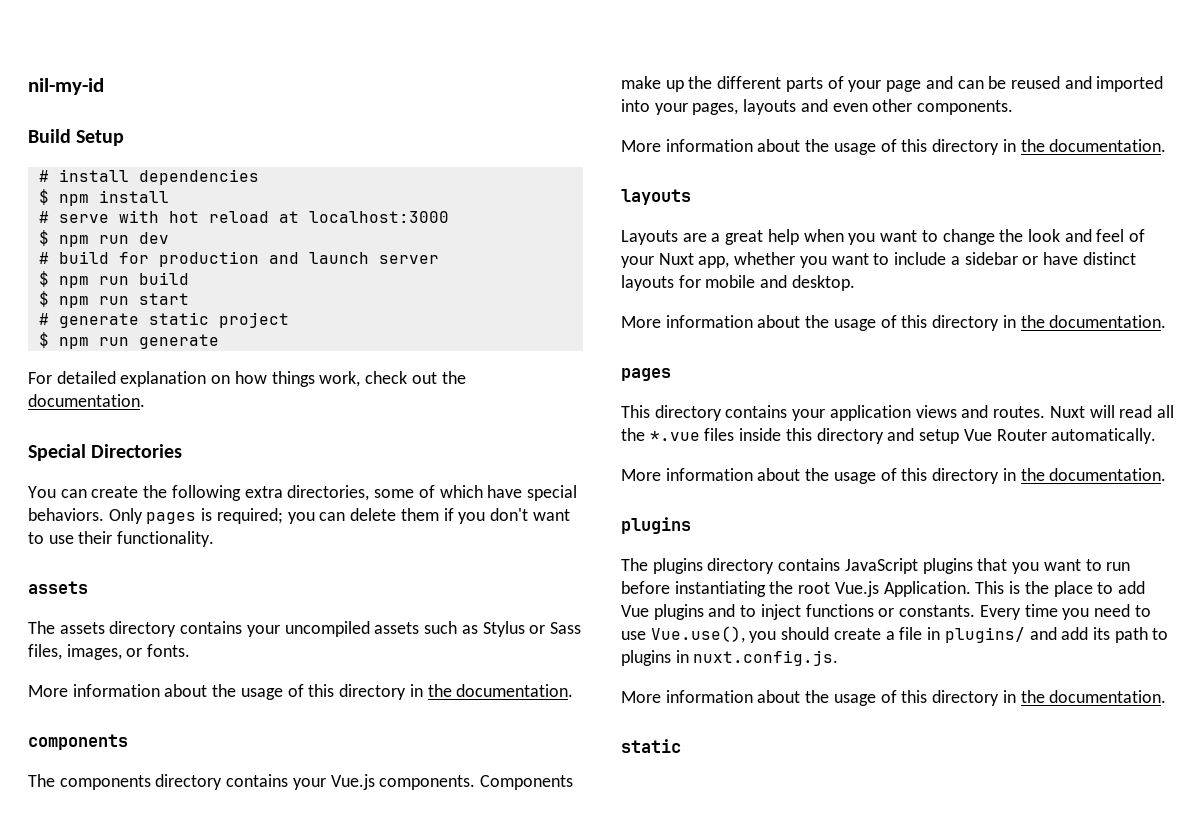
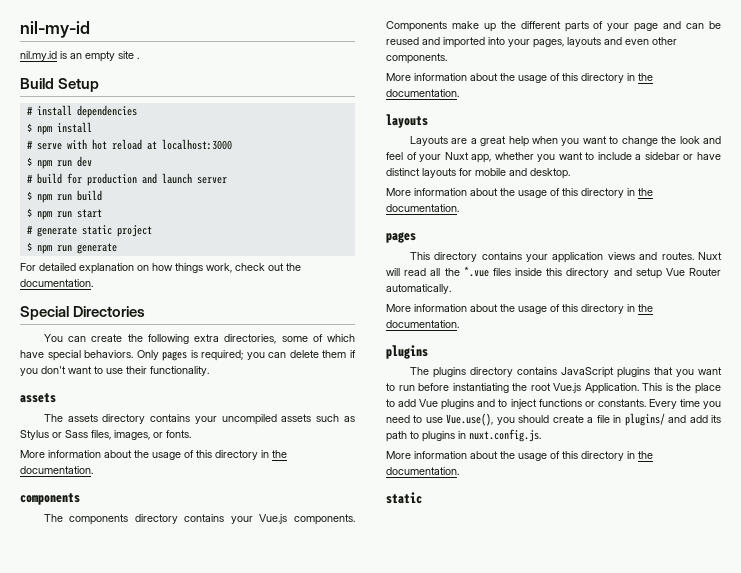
(104, 86) none -> [20,51,139,62] // nil.my.id is an empty site .

